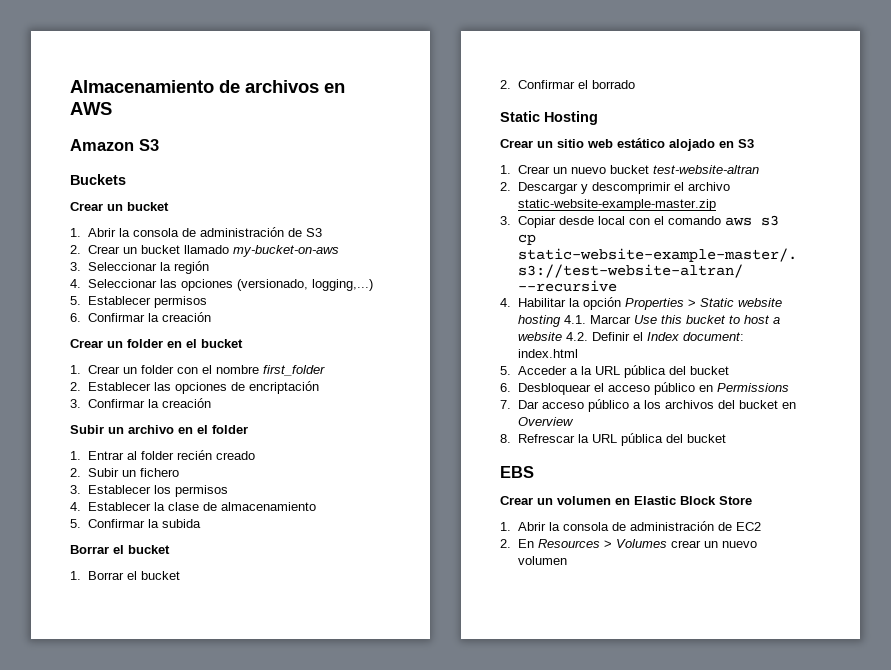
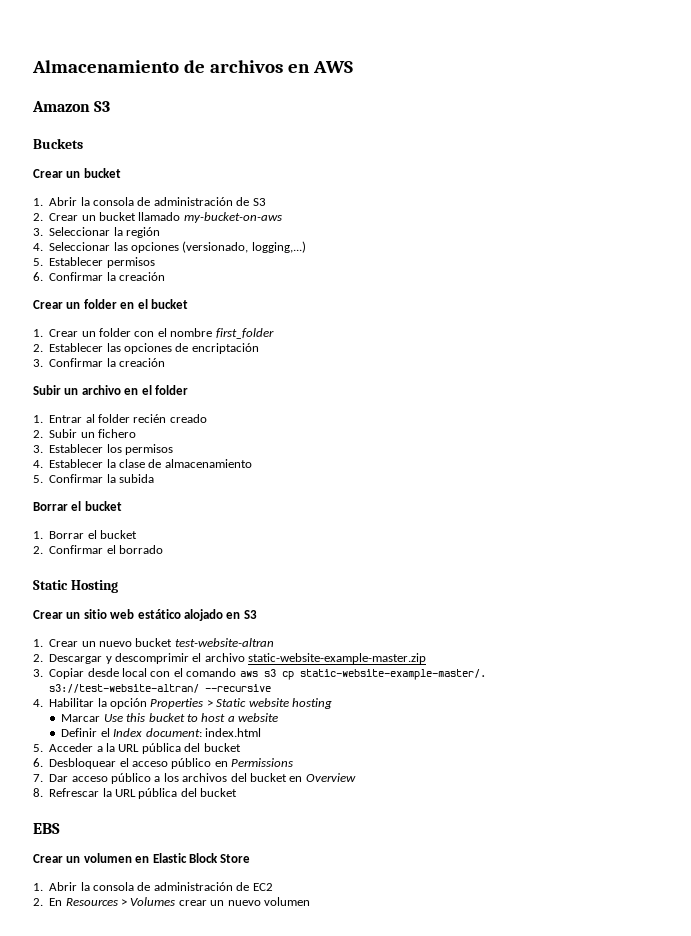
[563,315,586,324] 4.1. -> (332, 703) //
[565,332,588,341] 4.2. -> (279, 717) //

